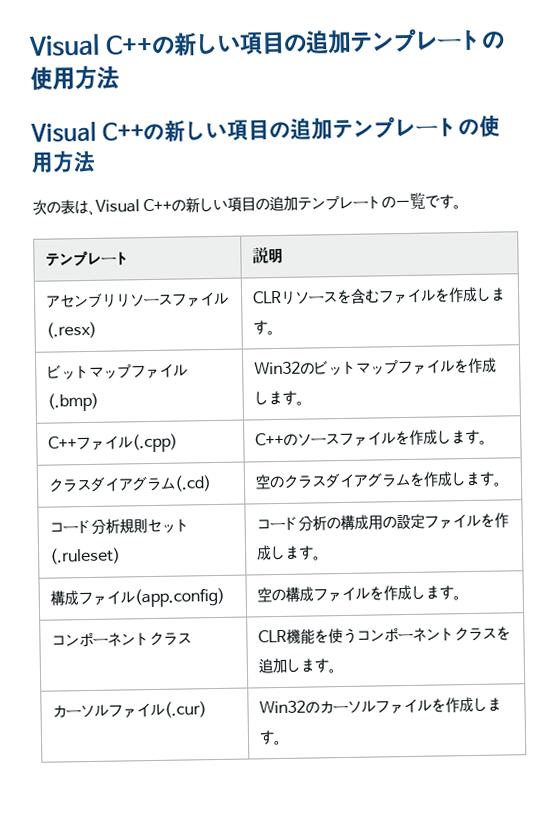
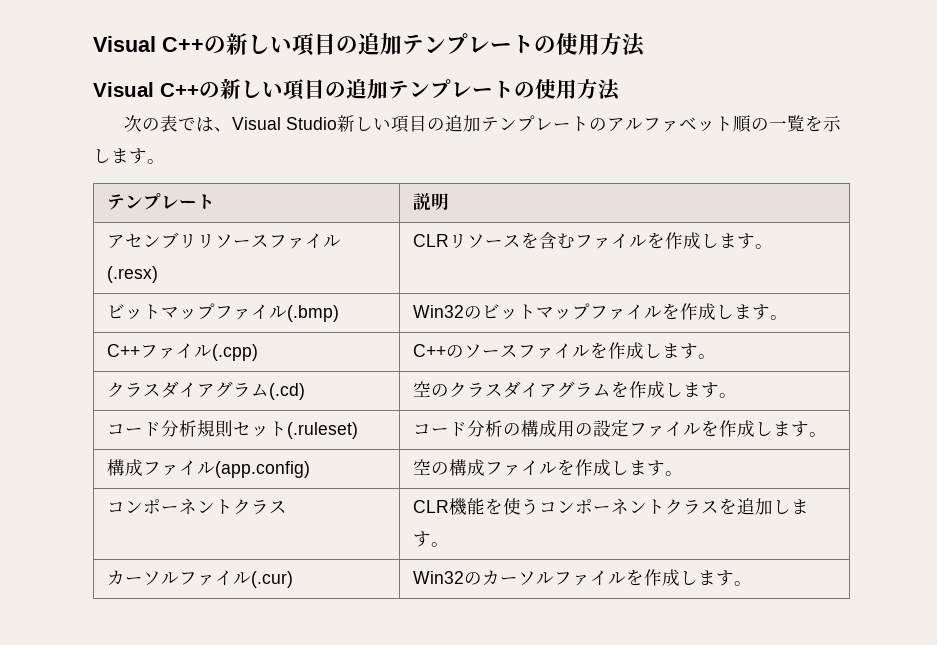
(75, 207) none -> [177,117,196,131] で
[143,192,441,213] C++の新しい項目の追加テンプレートの一覧で -> [285,115,841,133] [93,148,129,163] Studio新しい項目の追加テンプレートのアルファベット順の一覧を示しま

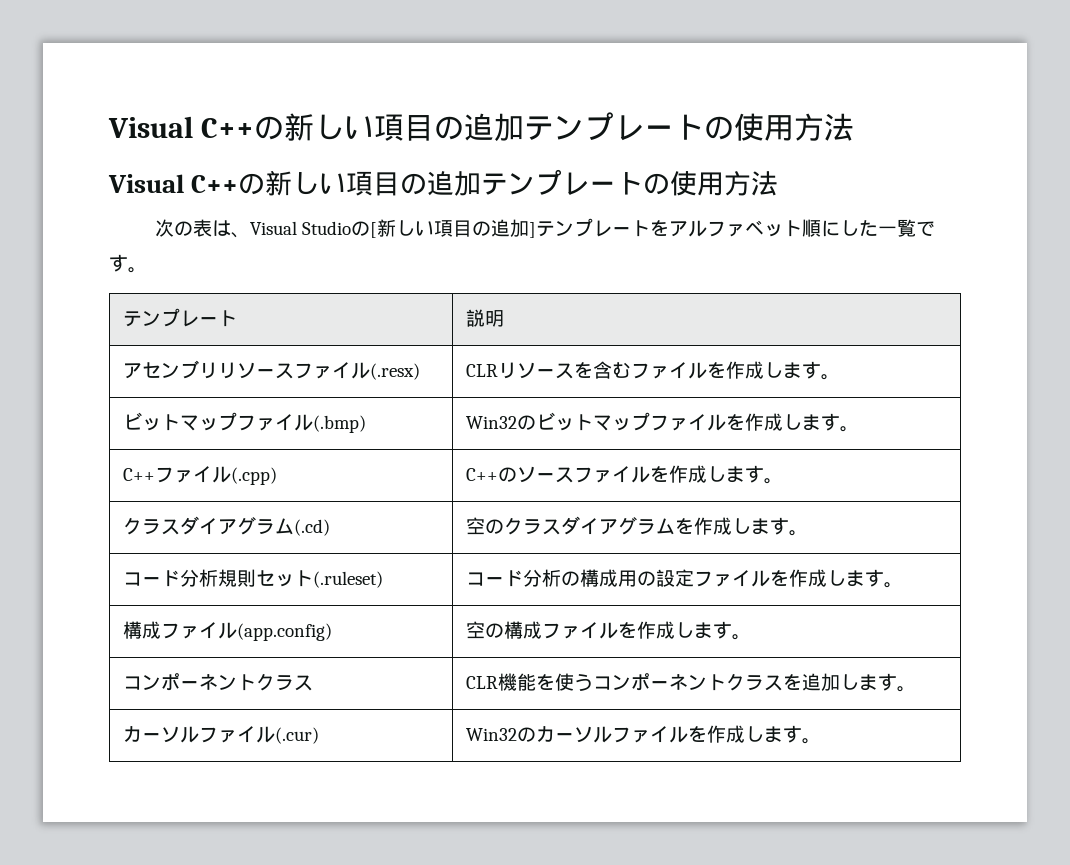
[177,117,196,131] で -> (212, 228) none
[336,115,607,133] 新しい項目の追加テンプレートの -> [351,218,670,238] の[新しい項目の追加]テンプレートを
[750,115,841,132] [93,148,129,163] の一覧を示しま -> [821,219,936,237] にした一覧で

